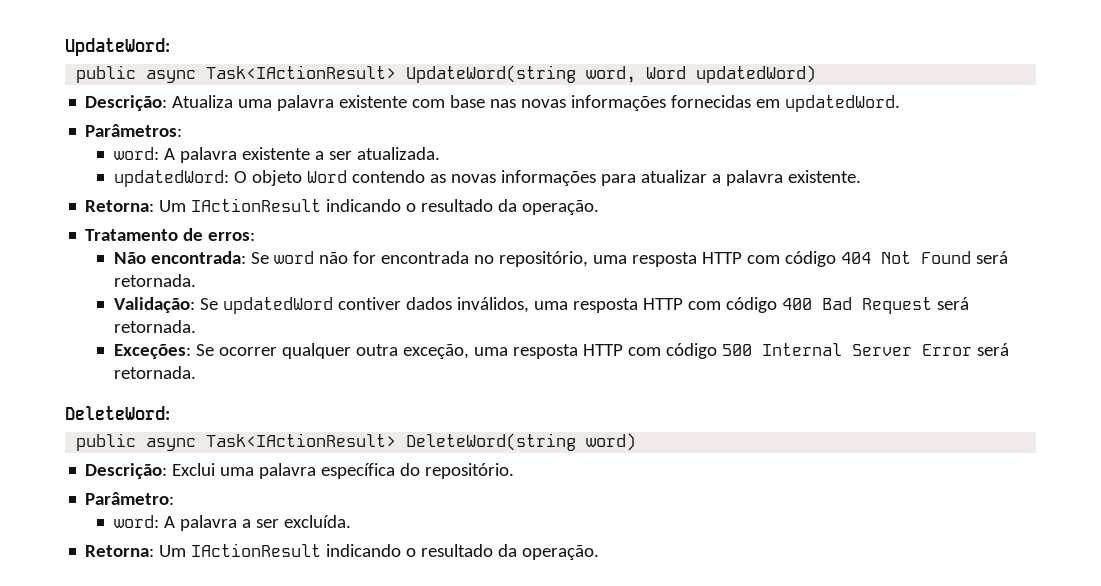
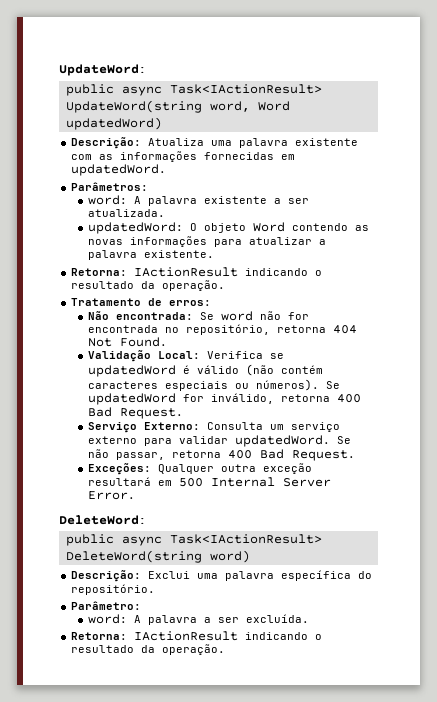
[450,95,567,108] base nas novas -> [99,154,114,160] as
[159,200,187,212] Um -> (128, 272) none
[592,251,1008,267] [113,274,196,287] [113,297,969,314] [113,320,196,333] [113,343,1009,359] [113,366,196,379] uma resposta HTTP com código 404 Not Found será retornada. // Validação: Se updatedWord contiver dados inválidos, uma resposta HTTP com código 400 Bad Request será retornada. // Exceções: Se ocorrer qualquer outra exceção, uma resposta HTTP com código 500 Internal Server Error será retornada. -> [277,325,358,334] [88,337,168,347] [88,350,285,362] [88,364,324,377] [88,379,341,391] [88,393,362,405] [88,407,184,419] [88,422,341,433] [88,435,352,447] [88,449,356,461] [88,463,313,475] [88,477,332,487] [88,491,136,500] retorna 404 Not Found. // Validação Local: Verifica se updatedWord é válido (não contém caracteres especiais ou números). Se updatedWord for inválido, retorna 400 Bad Request. // Serviço Externo: Consulta um serviço externo para validar updatedWord. Se não passar, retorna 400 Bad Request. // Exceções: Qualquer outra exceção resultará em 500 Internal Server Error.
[159,545,187,557] Um -> (128, 636) none

